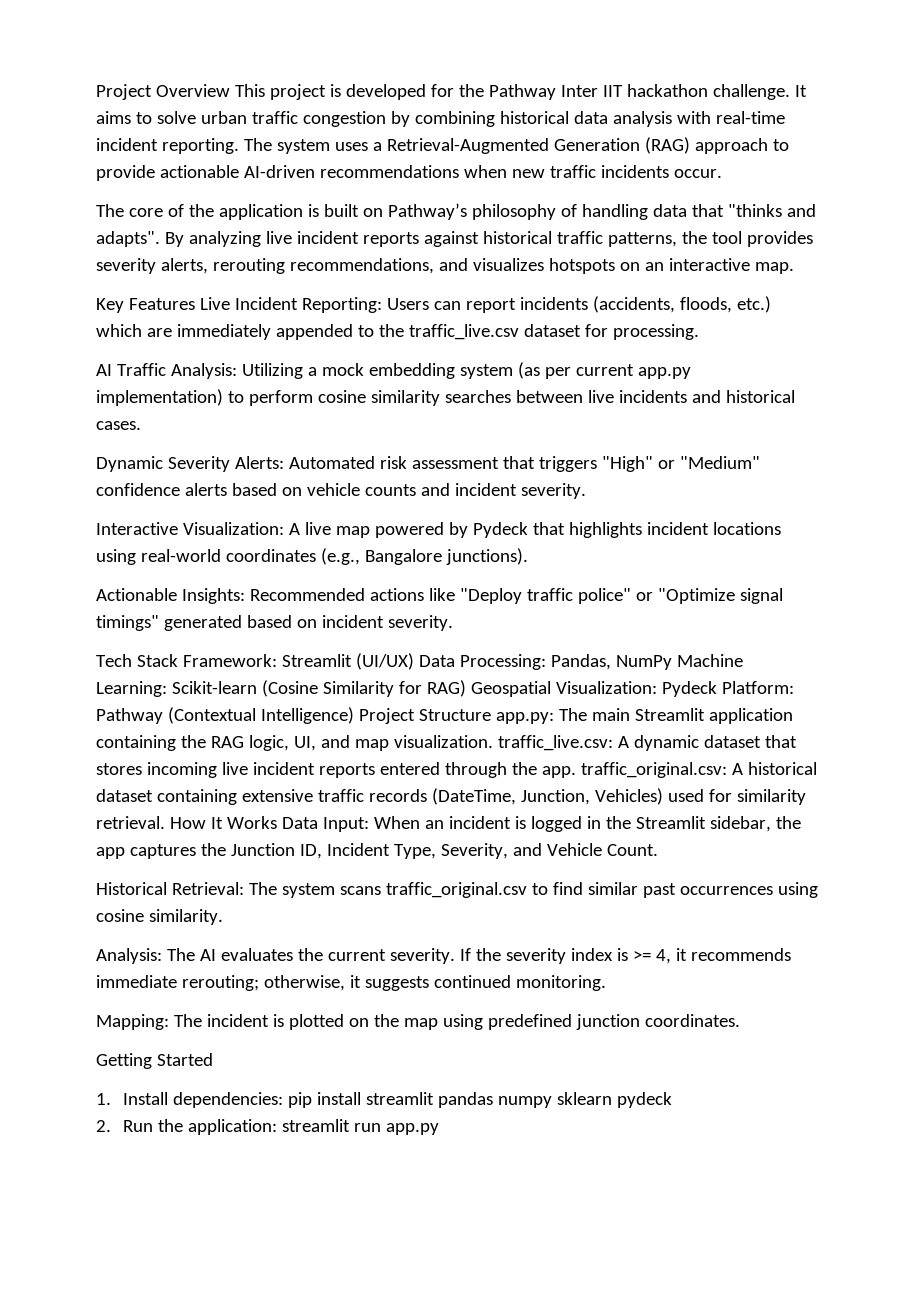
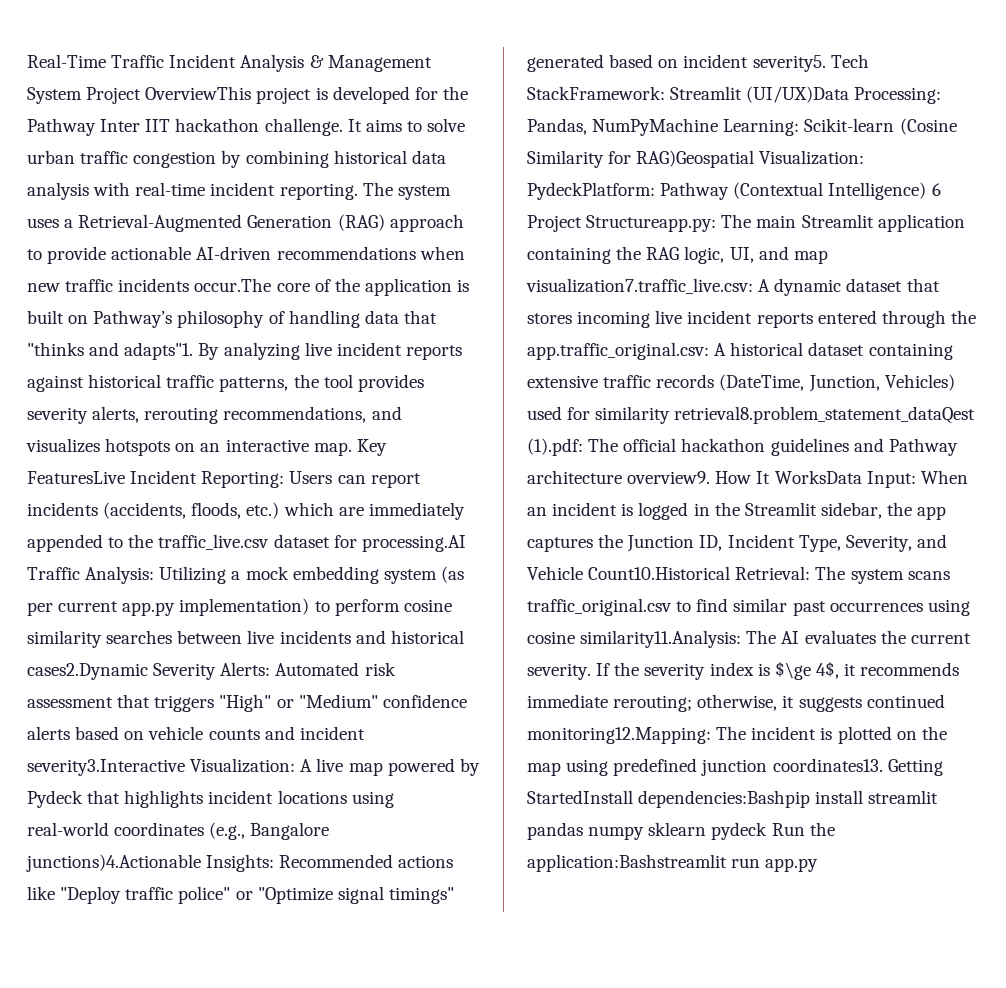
[96,84,265,100] Project Overview This -> [27,54,432,72] [27,86,252,104] Real-Time Traffic Incident Analysis & Management System Project OverviewThis
[673,169,722,178] [96,204,124,217] occur. // The -> [194,278,272,292] occur.The
[96,231,160,247] adapts". -> [124,342,194,360] adapts"1.
[96,297,230,313] // Key Features Live -> [356,439,387,456] [27,471,125,484] Key FeaturesLive
[612,324,699,340] [96,364,112,376] processing. // AI -> [361,535,466,552] processing.AI
[96,421,141,430] [96,456,163,472] cases. // Dynamic -> [27,663,148,680] cases2.Dynamic
[520,483,586,499] [96,522,178,535] severity. // Interactive -> [27,759,185,776] severity3.Interactive
[445,548,528,565] [96,588,177,601] junctions). // Actionable -> [26,854,201,872] junctions)4.Actionable
[387,615,453,631] [96,653,743,670] severity. // Tech Stack Framework: Streamlit (UI/UX) Data Processing: Pandas, NumPy Machine -> [752,54,869,72] [527,86,942,104] [527,118,719,136] severity5. Tech StackFramework: Streamlit (UI/UX)Data Processing: Pandas, NumPyMachine
[426,680,794,697] [96,707,554,724] RAG) Geospatial Visualization: Pydeck Platform: Pathway (Contextual Intelligence) Project Structure app.py: -> [636,150,865,168] [527,182,941,200] [527,215,717,232] RAG)Geospatial Visualization: PydeckPlatform: Pathway (Contextual Intelligence) 6 Project Structureapp.py:
[393,735,613,751] visualization. traffic_live.csv: -> [526,278,753,294] visualization7.traffic_live.csv:
[541,762,727,778] app. traffic_original.csv: -> [527,342,709,360] app.traffic_original.csv:
[96,816,318,829] retrieval. How It Works Data -> [674,406,976,424] [527,438,958,456] [527,470,862,484] retrieval8.problem_statement_dataQest (1).pdf: The official hackathon guidelines and Pathway architecture overview9. How It WorksData
[606,844,658,856] [96,882,167,895] Count. // Historical -> [588,566,731,580] Count10.Historical
[148,909,223,925] [96,948,162,964] similarity. // Analysis: -> [580,630,742,648] similarity11.Analysis:
[632,949,671,964] >= 4, -> [774,661,839,680] $\ge 4$,
[515,975,606,991] [96,1014,169,1030] monitoring. // Mapping: -> [527,727,711,744] monitoring12.Mapping:
[644,1014,740,1027] [96,1053,213,1069] [96,1092,313,1108] coordinates. // Getting Started // 1. Install dependencies: pip -> [772,758,943,776] [527,790,811,808] coordinates13. Getting StartedInstall dependencies:Bashpip
[96,1120,111,1132] // 2. -> (768, 831) none
[188,1119,351,1135] application: streamlit -> [527,854,727,872] application:Bashstreamlit

